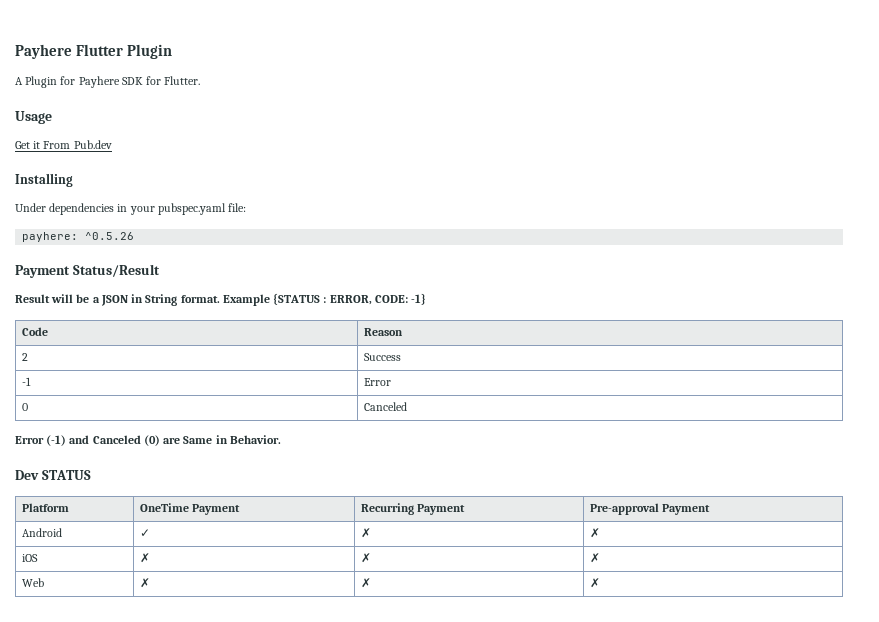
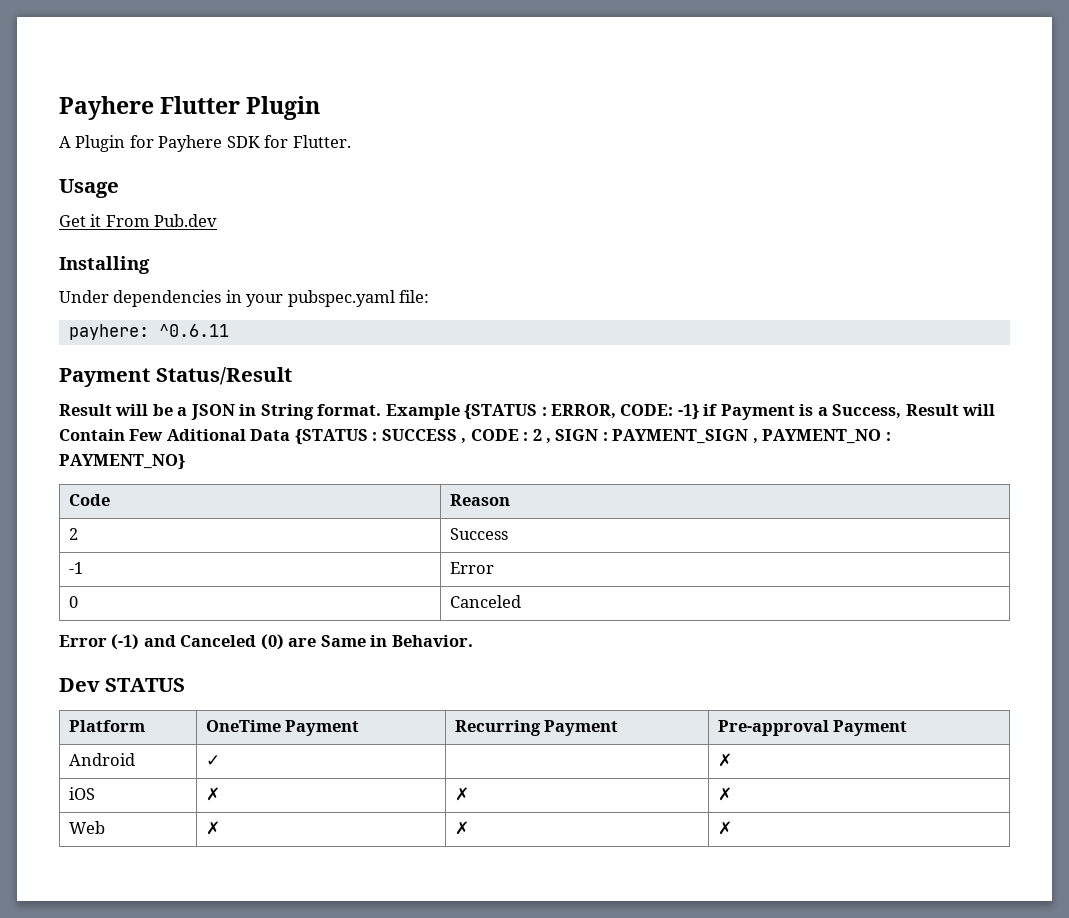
[85,232,135,240] ^0.5.26 -> [158,324,229,337] ^0.6.11
(427, 299) none -> [703,404,996,420] [59,429,891,445] [59,454,185,470] if Payment is a Success, Result will Contain Few Aditional Data {STATUS : SUCCESS , CODE : 2 , SIGN : PAYMENT_SIGN , PAYMENT_NO : PAYMENT_NO}
[361,528,372,538] ✗ -> (220, 760) none

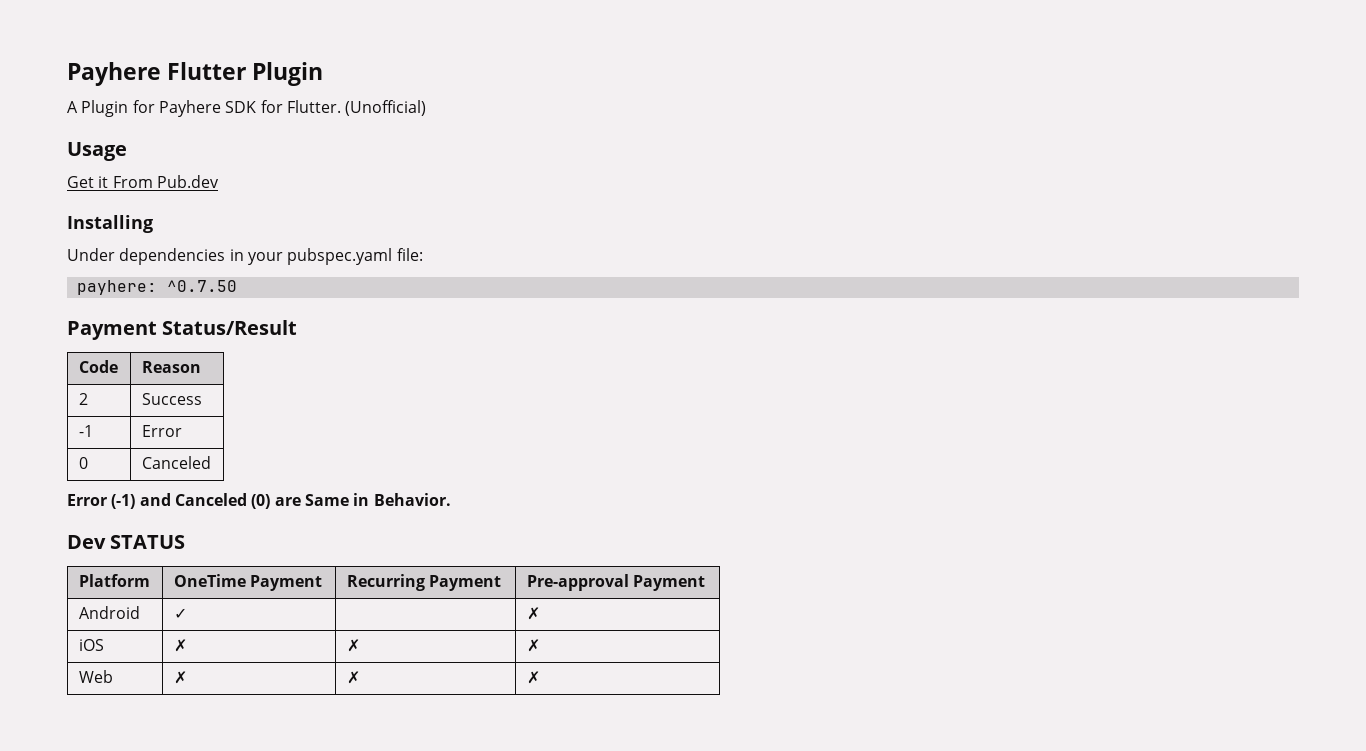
(351, 141) none -> [345,100,427,116] (Unofficial)
[158,324,229,337] ^0.6.11 -> [166,280,237,292] ^0.7.50
[59,404,996,420] [59,429,891,445] [59,454,185,470] // Result will be a JSON in String format. Example {STATUS : ERROR, CODE: -1} if Payment is a Success, Result will Contain Few Aditional Data {STATUS : SUCCESS , CODE : 2 , SIGN : PAYMENT_SIGN , PAYMENT_NO : PAYMENT_NO} -> (298, 327) none

